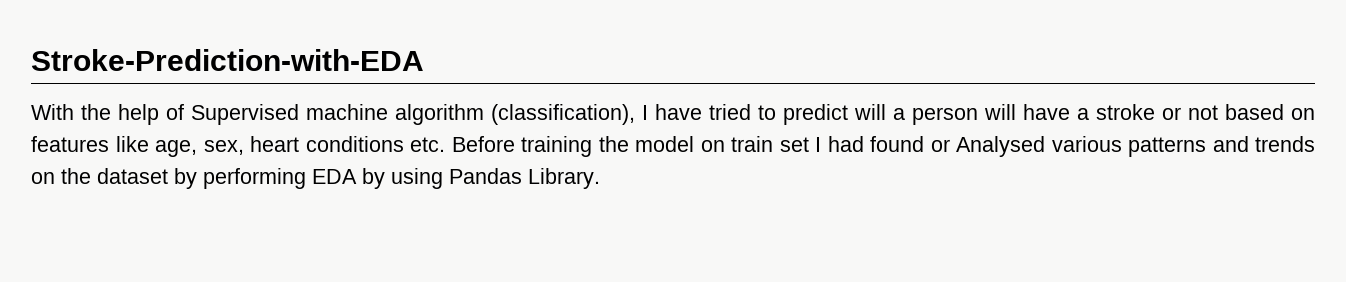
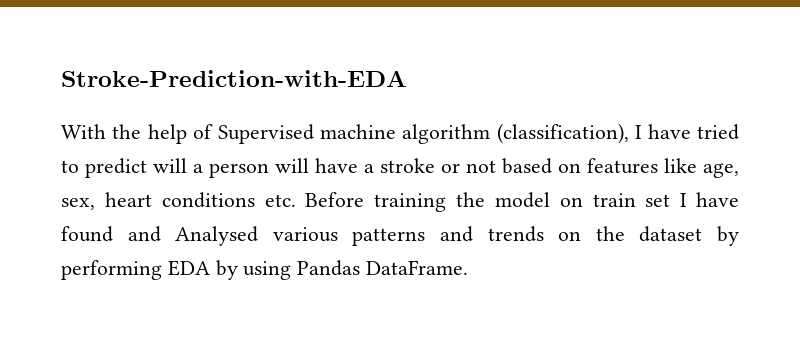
[827,136,950,152] had found or -> [696,192,740,207] [61,226,161,242] have found and
[528,168,600,189] Library. -> [366,260,469,275] DataFrame.

